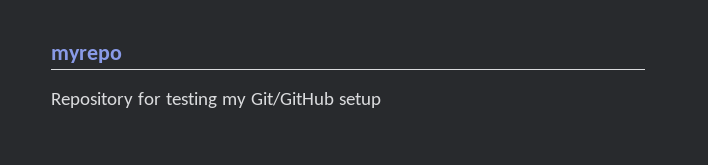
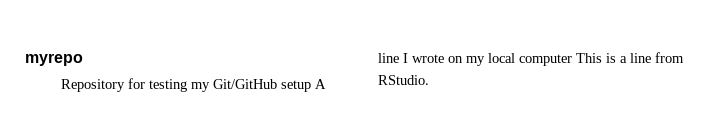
(381, 100) none -> [314,79,326,89] [378,52,684,66] [378,75,429,85] A line I wrote on my local computer This is a line from RStudio.

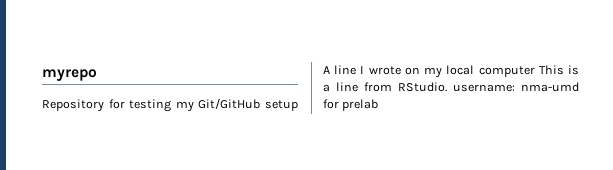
(429, 80) none -> [453,82,579,92] [323,99,379,111] username: nma-umd for prelab

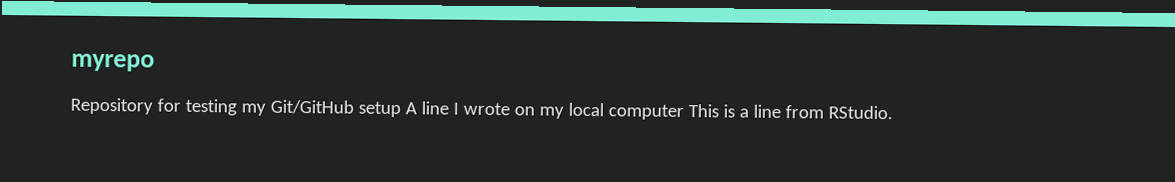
[453,82,579,92] [323,99,379,111] username: nma-umd for prelab -> (893, 112) none

